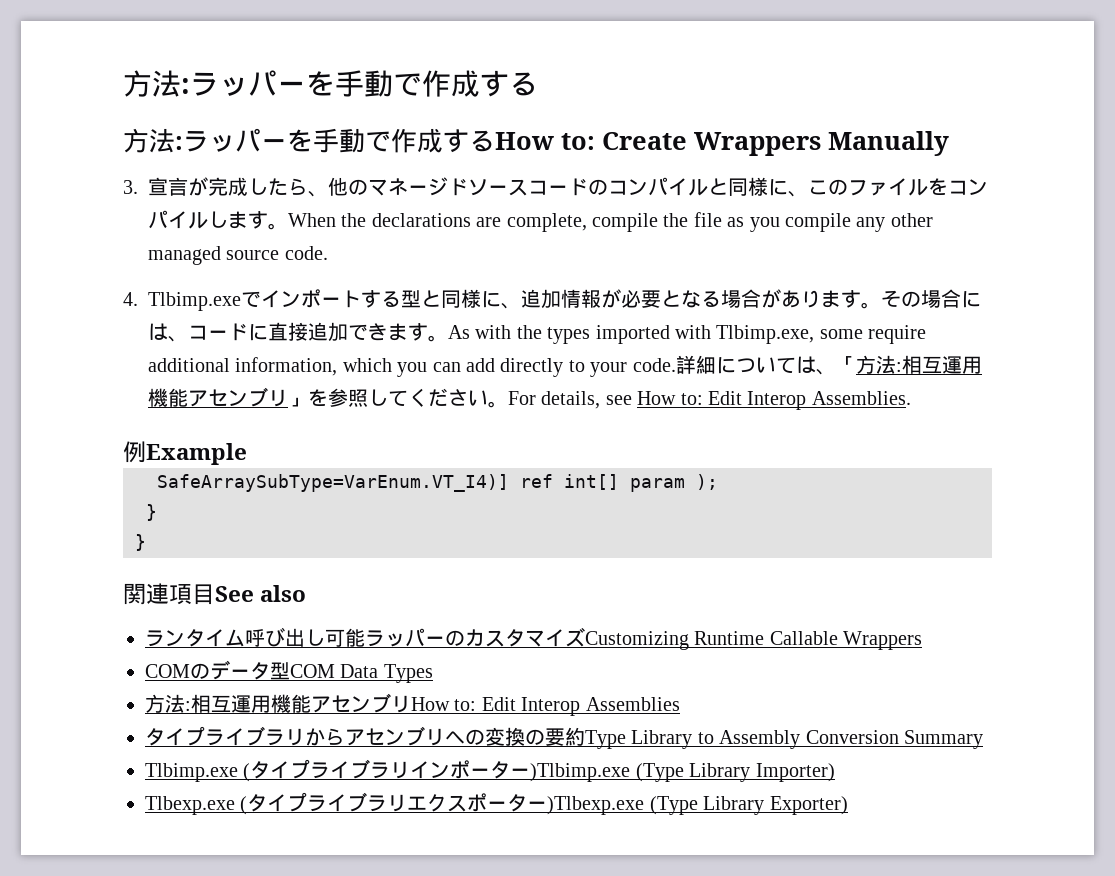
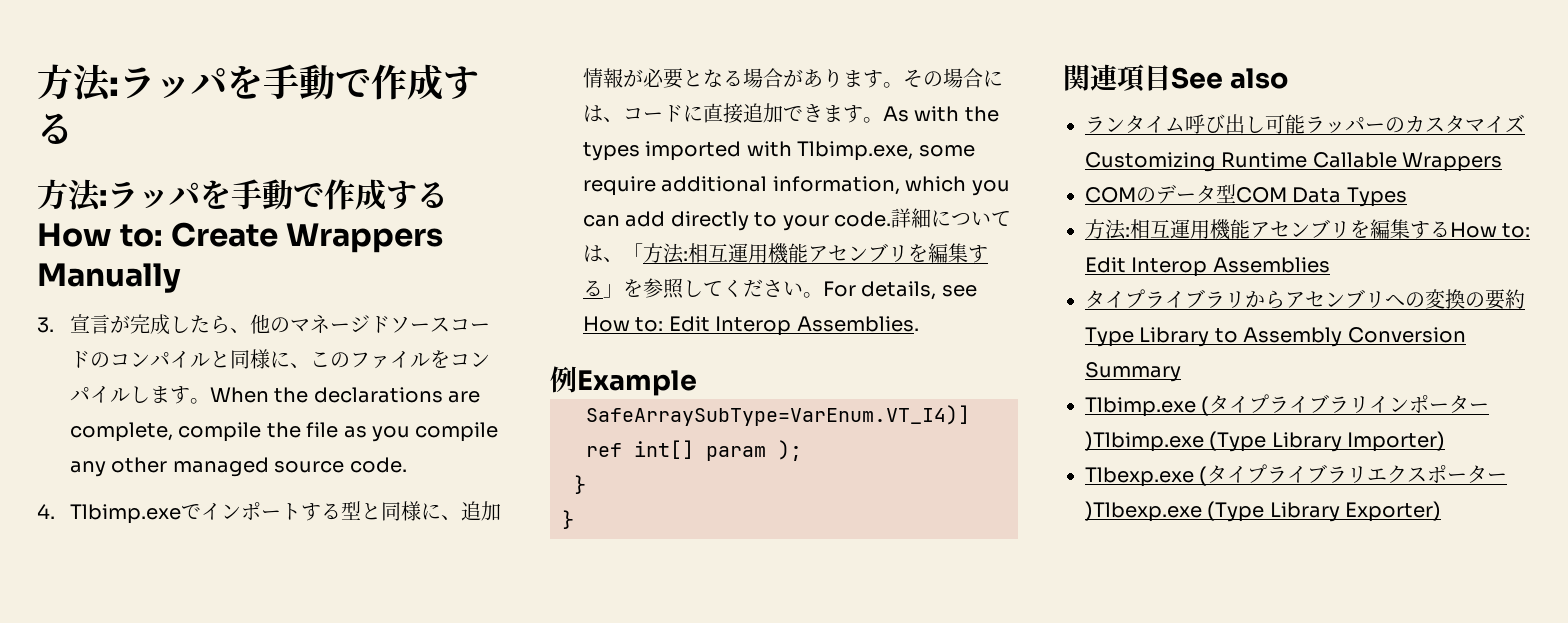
[123,70,306,97] 方法:ラッパー -> [37,64,227,102] 方法:ラッパ
[261,139,287,150] ー -> (200, 194) none
(288, 398) none -> [907,243,988,263] [582,280,603,297] を編集する
(411, 704) none -> [1350,219,1450,239] を編集する

